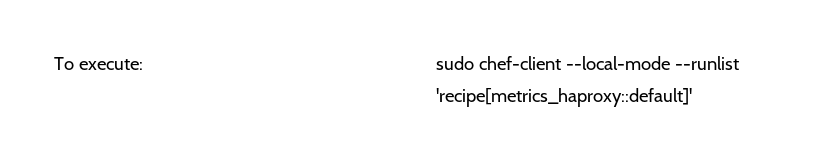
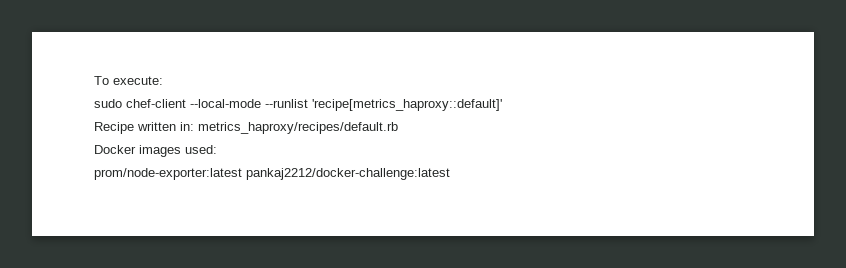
(692, 97) none -> [94,122,398,134] [94,145,217,157] [94,168,450,180] // Recipe written in: metrics_haproxy/recipes/default.rb // Docker images used: // prom/node-exporter:latest pankaj2212/docker-challenge:latest

